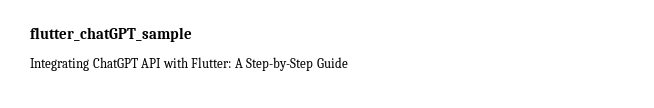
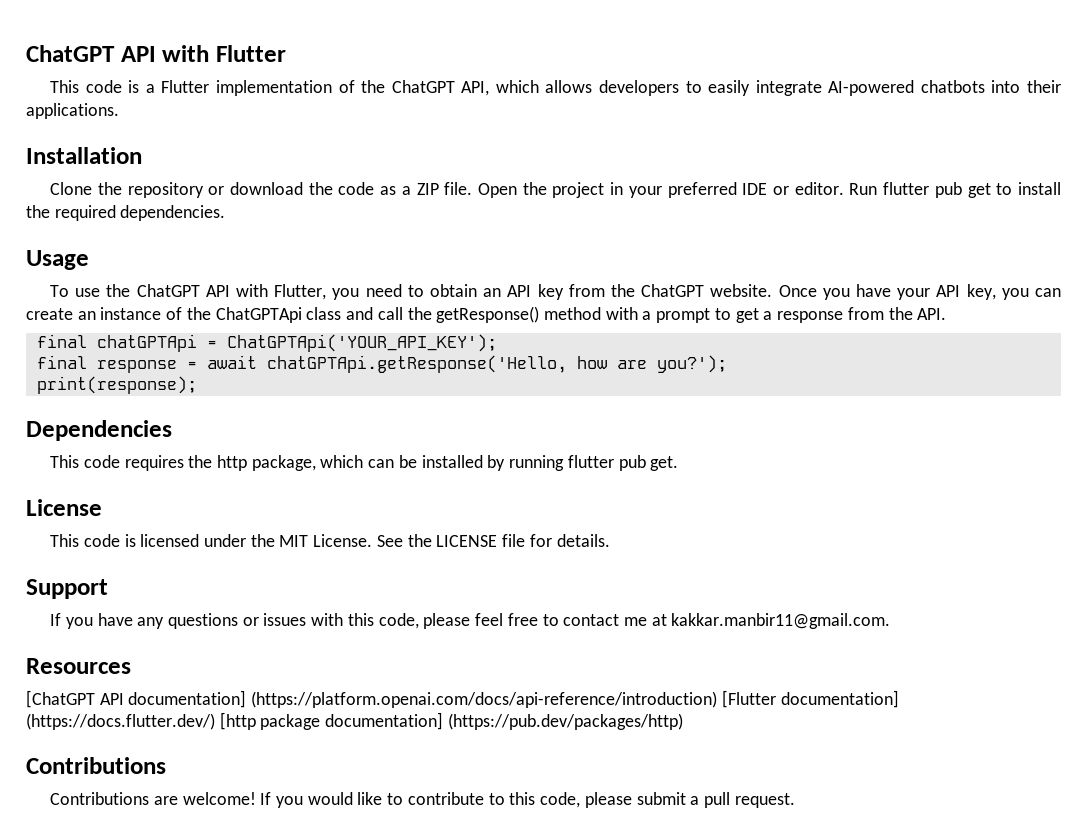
[30,27,192,42] [30,57,348,71] flutter_chatGPT_sample // Integrating ChatGPT API with Flutter: A Step-by-Step Guide -> [26,45,286,62] [50,80,1061,96] [26,103,119,119] [26,147,142,164] [50,182,1061,198] [26,205,226,221] [26,250,89,270] [50,284,1061,300] [26,306,947,323] [36,334,497,352] [36,355,727,373] [36,376,197,394] [26,420,172,441] [50,455,679,471] [26,499,102,516] [50,534,610,547] [26,579,108,599] [50,613,891,629] [26,658,131,674] [26,690,899,708] [26,712,683,730] [26,757,166,774] [50,792,795,808] ChatGPT API with Flutter // This code is a Flutter implementation of the ChatGPT API, which allows developers to easily integrate AI-powered chatbots into their applications. // Installation // Clone the repository or download the code as a ZIP file. Open the project in your preferred IDE or editor. Run flutter pub get to install the required dependencies. // Usage // To use the ChatGPT API with Flutter, you need to obtain an API key from the ChatGPT website. Once you have your API key, you can create an instance of the ChatGPTApi class and call the getResponse() method with a prompt to get a response from the API. // final chatGPTApi = ChatGPTApi('YOUR_API_KEY'); // final response = await chatGPTApi.getResponse('Hello, how are you?'); // print(response); // Dependencies // This code requires the http package, which can be installed by running flutter pub get. // License // This code is licensed under the MIT License. See the LICENSE file for details. // Support // If you have any questions or issues with this code, please feel free to contact me at kakkar.manbir11@gmail.com. // Resources // [ChatGPT API documentation] (https://platform.openai.com/docs/api-reference/introduction) [Flutter documentation] (https://docs.flutter.dev/) [http package documentation] (https://pub.dev/packages/http) // Contributions // Contributions are welcome! If you would like to contribute to this code, please submit a pull request.

